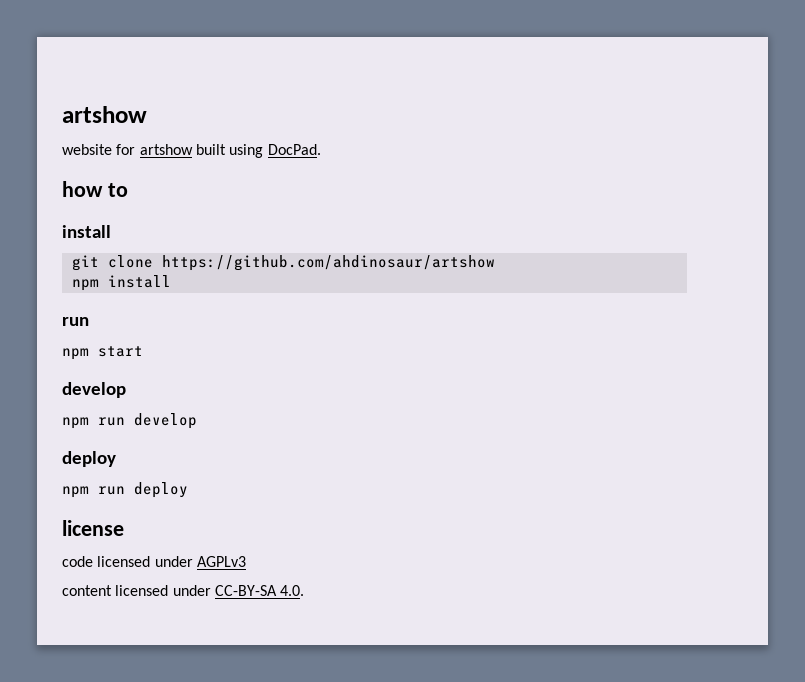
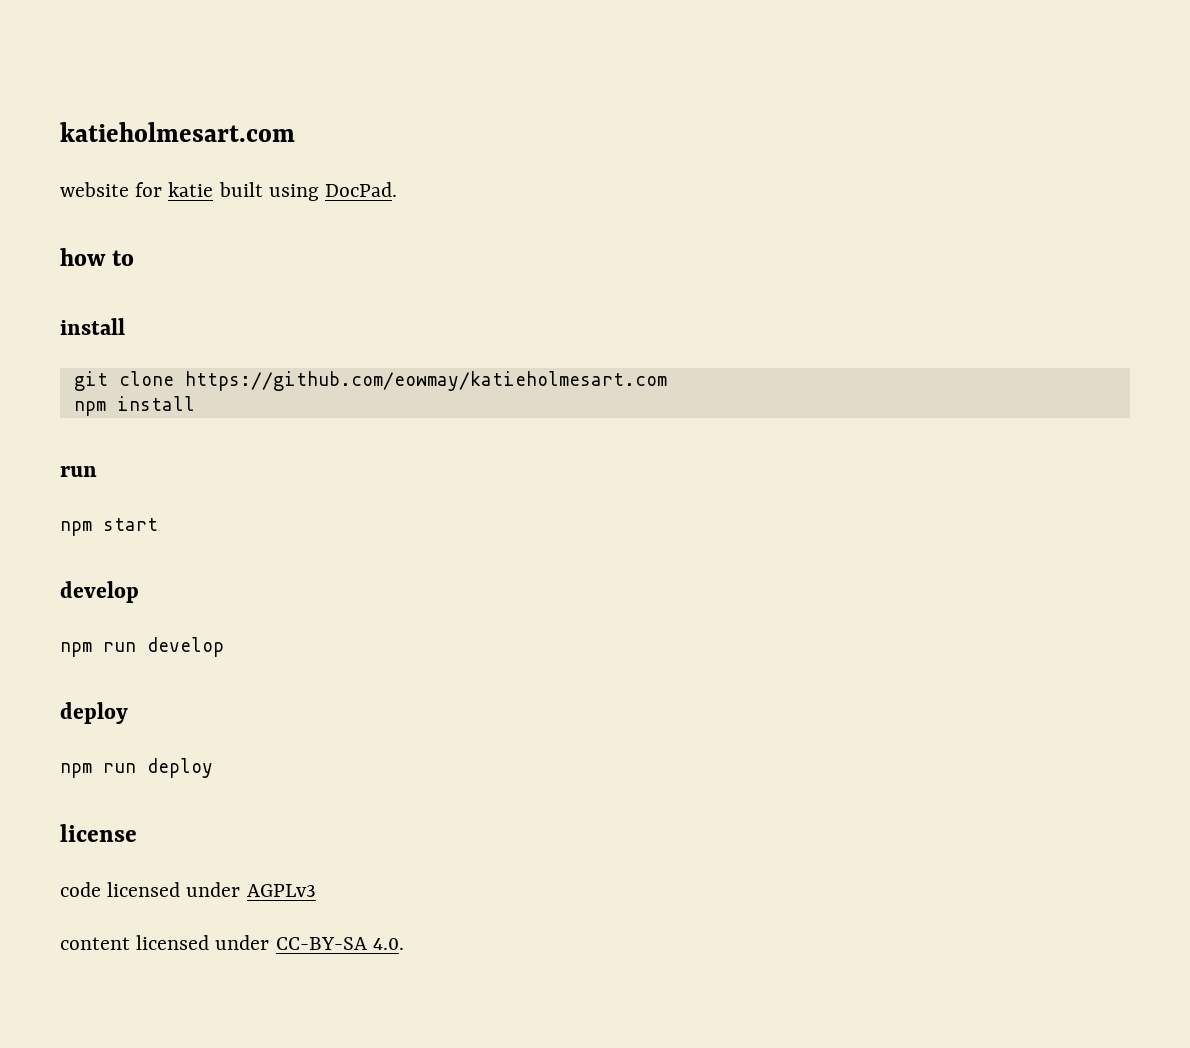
[62,106,147,123] artshow -> [60,122,295,142] katieholmesart.com
[139,144,193,155] artshow -> [168,182,214,197] katie
[161,255,495,271] https://github.com/ahdinosaur/artshow -> [184,371,667,391] https://github.com/eowmay/katieholmesart.com

